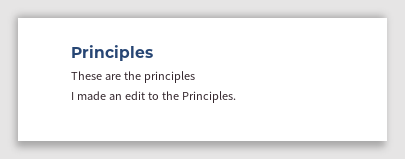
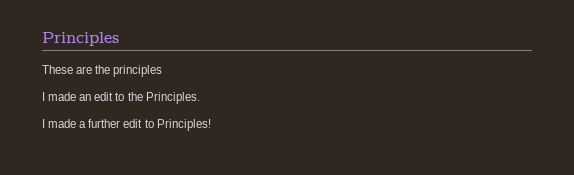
(236, 97) none -> [42,119,211,131] // I made a further edit to Principles!

